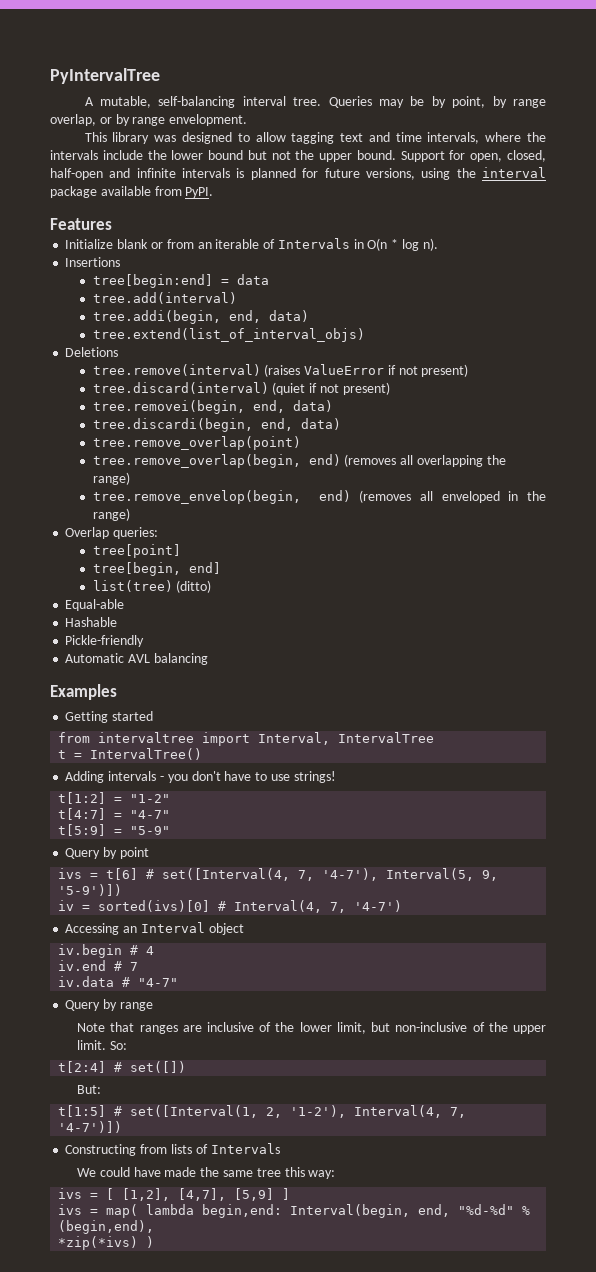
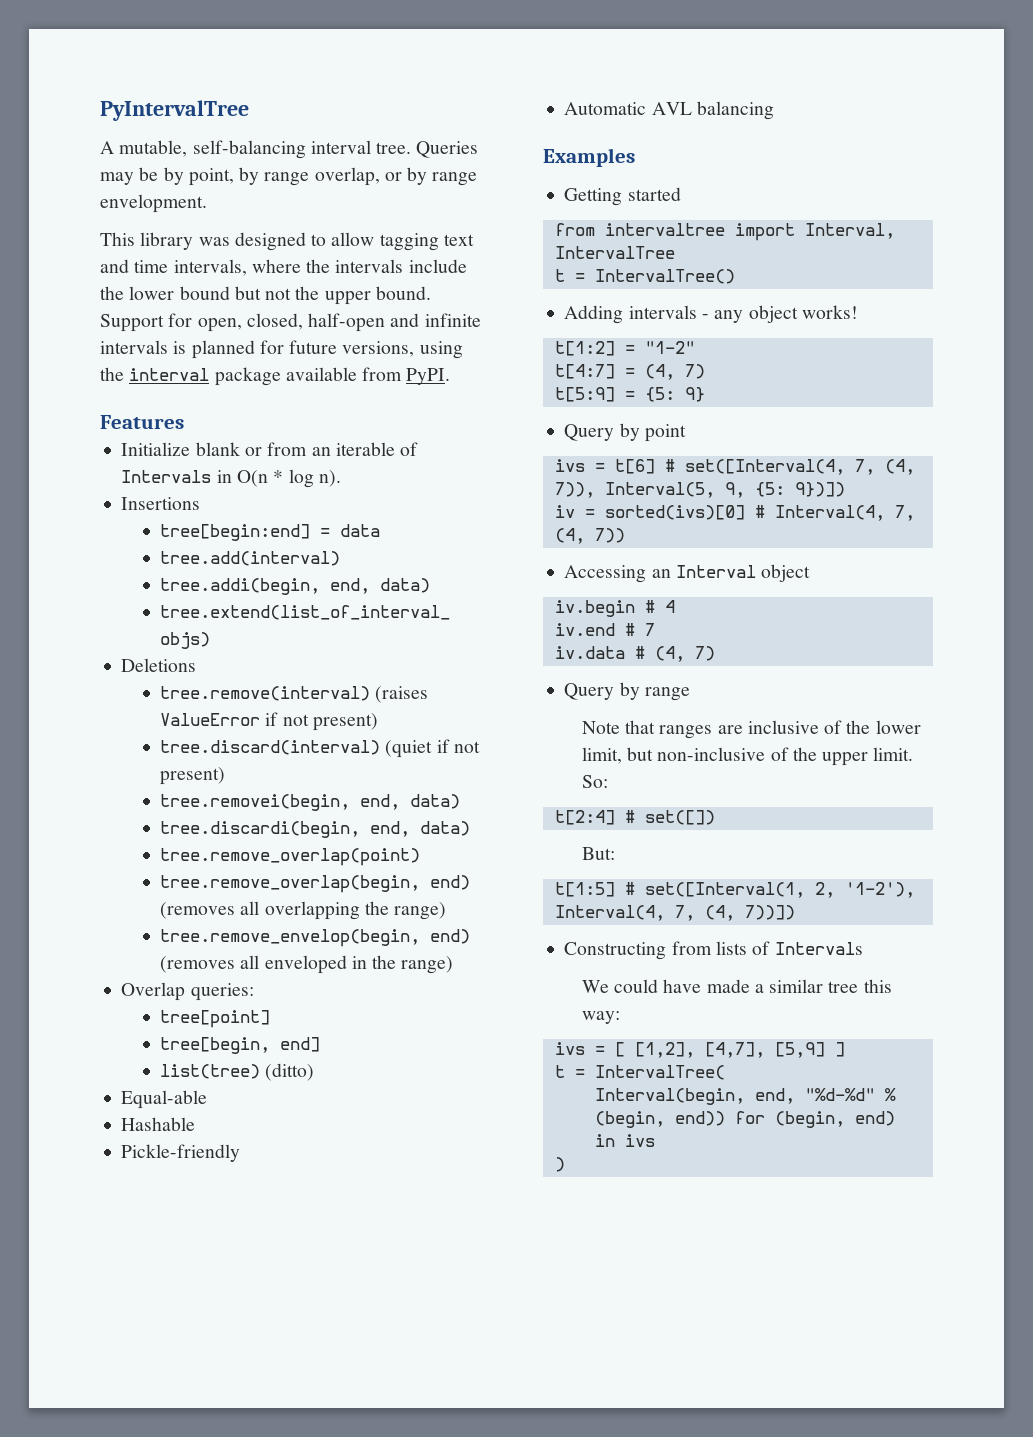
[167,771,336,783] you don't have to use strings! -> [714,305,858,323] any object works!
[130,810,171,819] "4-7" -> [644,364,705,380] (4, 7)
[130,826,171,835] "5-9" -> [644,387,705,402] {5: 9}
[322,868,499,881] [58,884,123,896] '4-7'), Interval(5, 9, '5-9')]) -> [884,459,915,475] [554,482,845,498] (4, 7)), Interval(5, 9, {5: 9})])
[354,900,403,912] '4-7') -> [554,528,625,544] (4, 7))
[138,978,179,987] "4-7" -> [654,646,715,662] (4, 7)
[58,1121,123,1133] '4-7')]) -> [704,905,795,921] (4, 7))])
[200,1167,254,1177] the same -> [754,979,824,993] a similar
[58,1204,531,1218] [58,1220,155,1234] [58,1236,139,1250] ivs = map( lambda begin,end: Interval(begin, end, "%d-%d" % (begin,end), // *zip(*ivs) -> [554,1065,725,1080] [594,1088,896,1105] [594,1111,895,1128] [594,1134,655,1147] t = IntervalTree( // Interval(begin, end, "%d-%d" % (begin, end)) for (begin, end) in ivs //

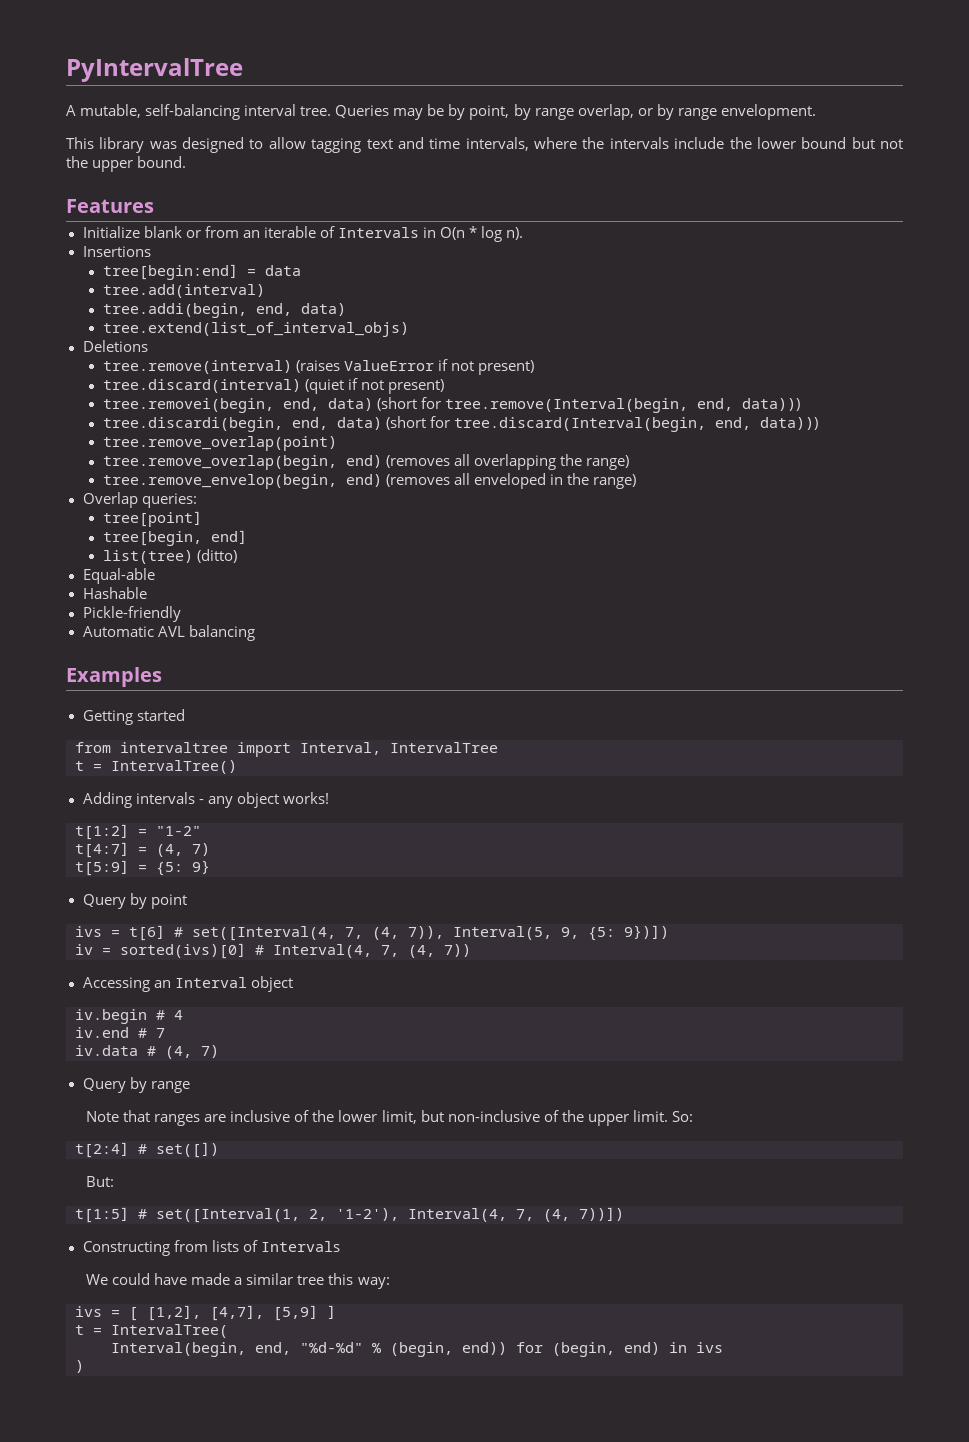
[100,313,481,332] [100,340,463,359] [100,367,451,386] Support for open, closed, half-open and infinite intervals is planned for future versions, using the interval package available from PyPI. -> (187, 162) none
[160,821,471,838] // tree.discardi(begin, end, data) -> [376,397,800,413] [102,416,818,432] (short for tree.remove(Interval(begin, end, data))) // tree.discardi(begin, end, data) (short for tree.discard(Interval(begin, end, data)))

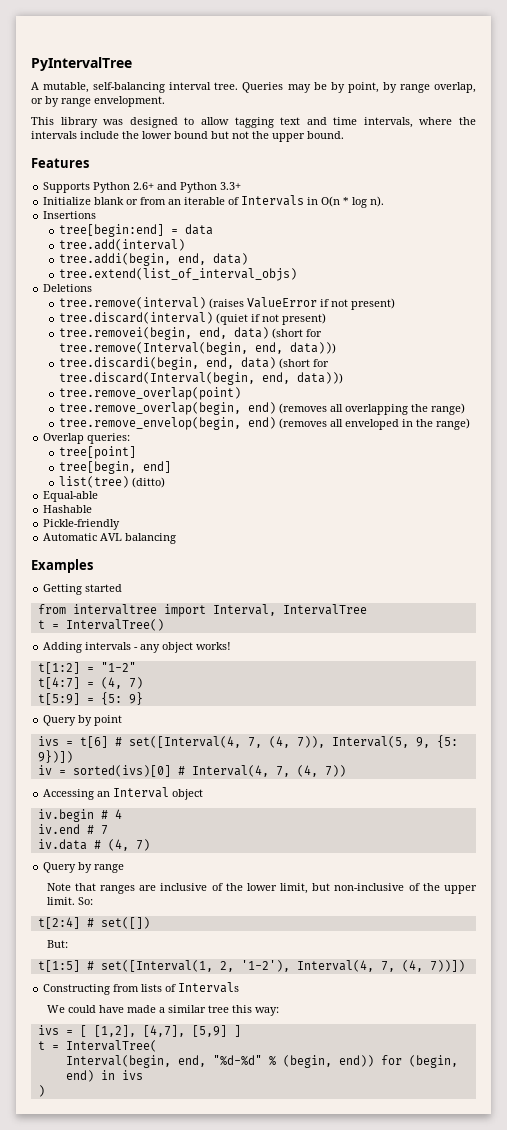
(154, 206) none -> [43,182,242,193] // Supports Python 2.6+ and Python 3.3+

